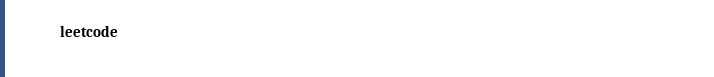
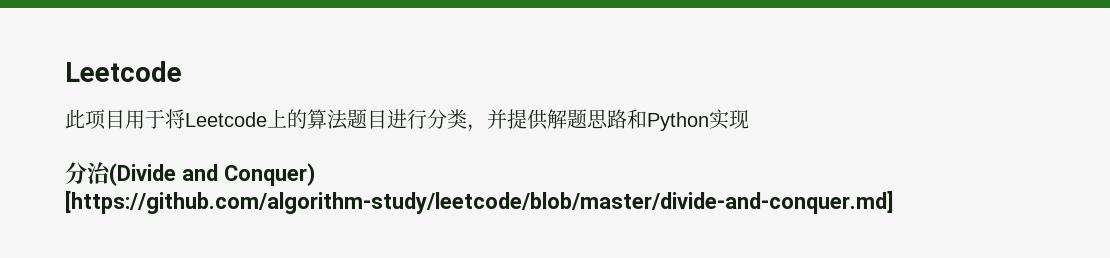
[60,25,118,37] leetcode -> [65,61,182,82] [65,109,749,132] [65,162,315,186] [65,191,893,214] Leetcode // 此项目用于将Leetcode上的算法题目进行分类，并提供解题思路和Python实现 // 分治(Divide and Conquer) [https://github.com/algorithm-study/leetcode/blob/master/divide-and-conquer.md]

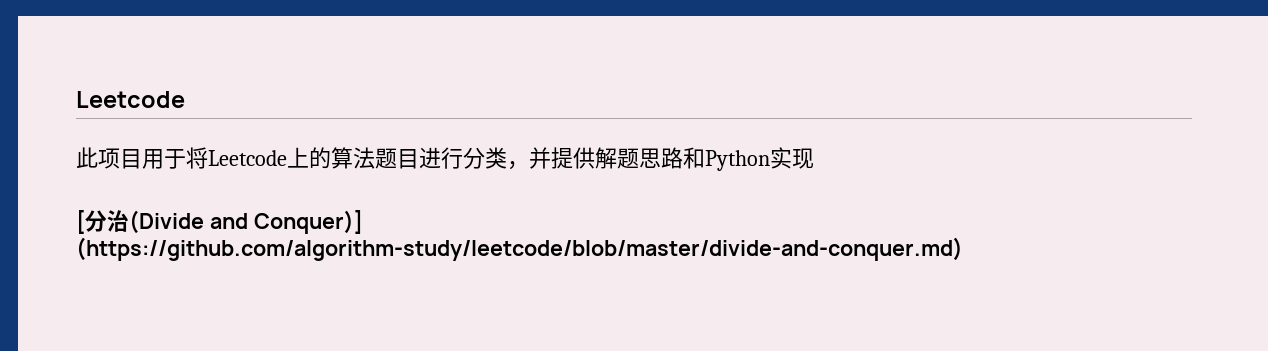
(749, 119) none -> [76,210,85,234] [
[223,163,315,186] [65,191,893,214] Conquer) [https://github.com/algorithm-study/leetcode/blob/master/divide-and-conquer.md] -> [253,210,363,234] [76,237,963,261] Conquer)] (https://github.com/algorithm-study/leetcode/blob/master/divide-and-conquer.md)

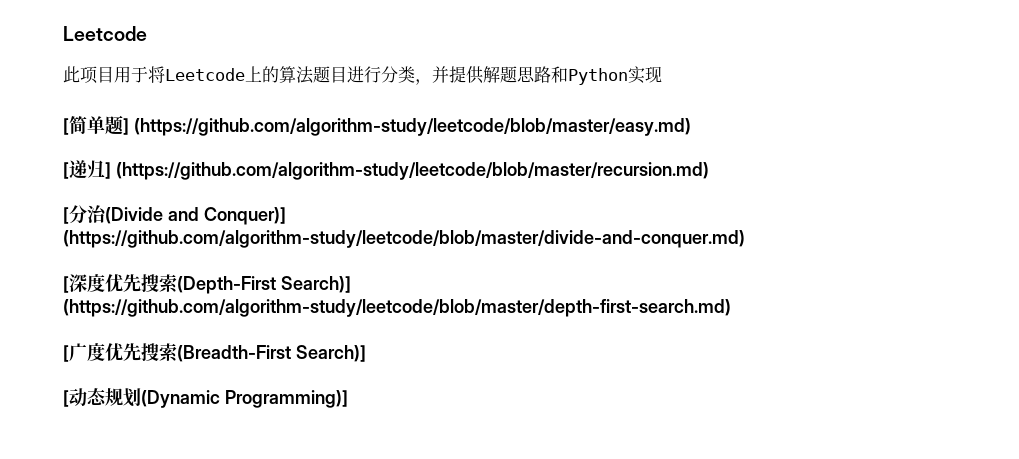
(814, 158) none -> [63,115,691,136] [63,160,709,180] // [简单题] (https://github.com/algorithm-study/leetcode/blob/master/easy.md) // [递归] (https://github.com/algorithm-study/leetcode/blob/master/recursion.md)
(963, 249) none -> [63,274,351,294] [63,299,731,317] [63,343,366,362] [63,388,348,408] // [深度优先搜索(Depth-First Search)] (https://github.com/algorithm-study/leetcode/blob/master/depth-first-search.md) // [广度优先搜索(Breadth-First Search)] // [动态规划(Dynamic Programming)]

